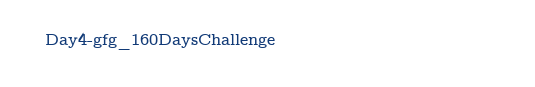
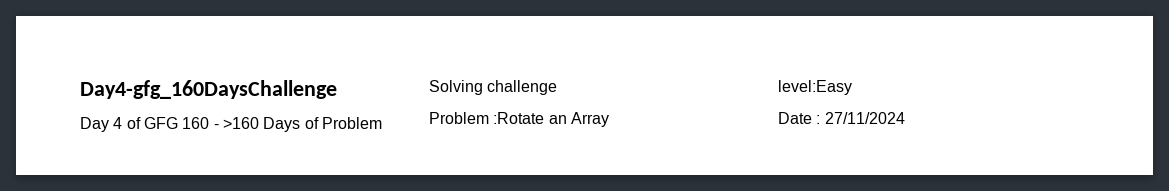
(275, 41) none -> [80,117,382,132] [429,80,558,95] [429,112,609,127] [778,80,852,95] [778,112,905,124] // Day 4 of GFG 160 - >160 Days of Problem Solving challenge // Problem :Rotate an Array // level:Easy // Date : 27/11/2024

